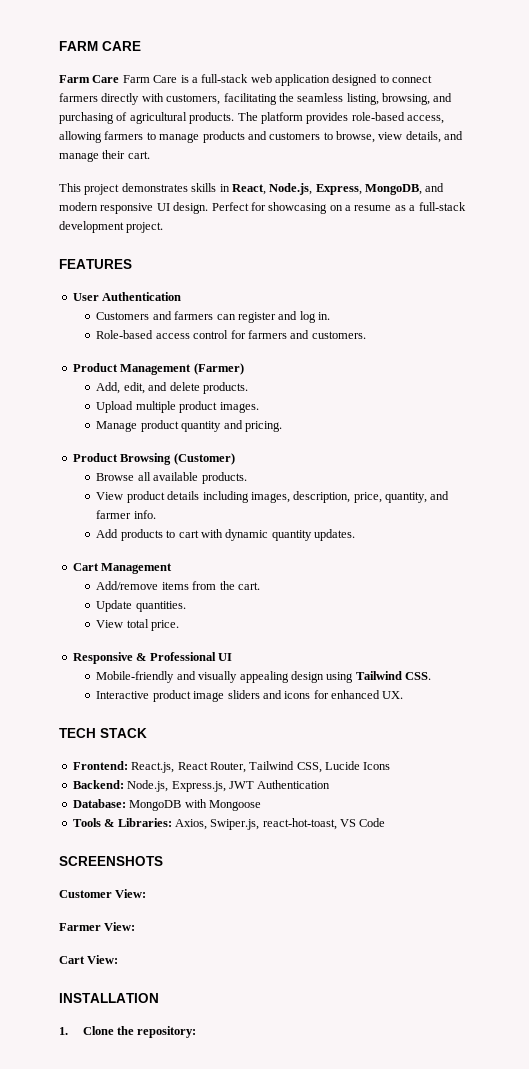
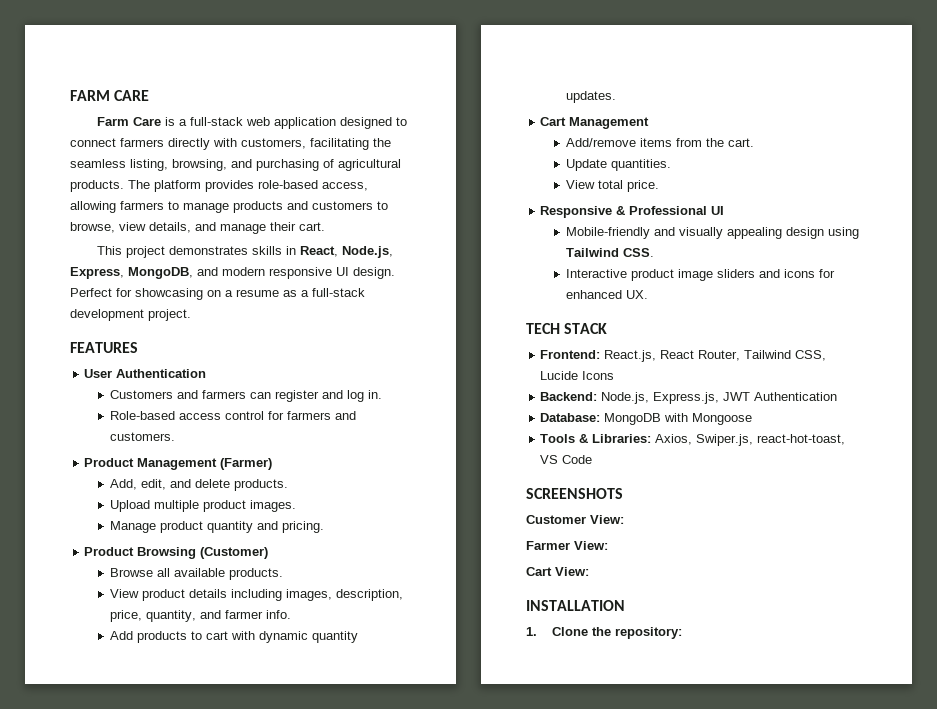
[122,75,178,83] Farm Care -> (161, 121) none

